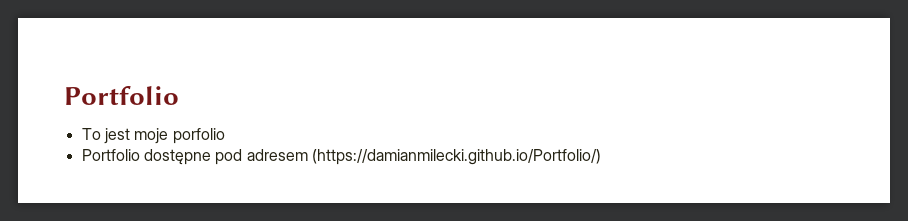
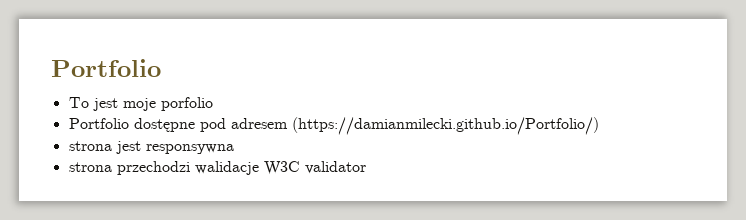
(601, 157) none -> [68,141,234,154] [68,161,366,175] // strona jest responsywna // strona przechodzi walidacje W3C validator

